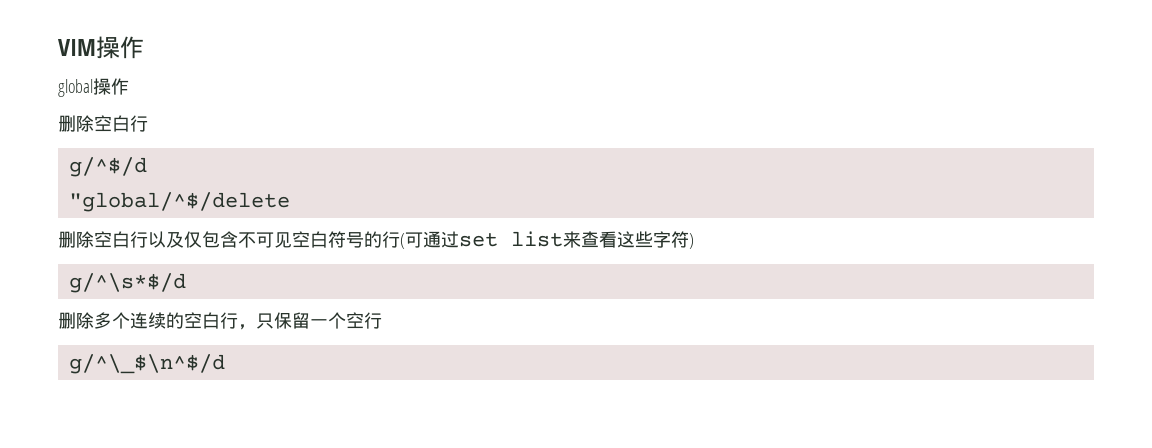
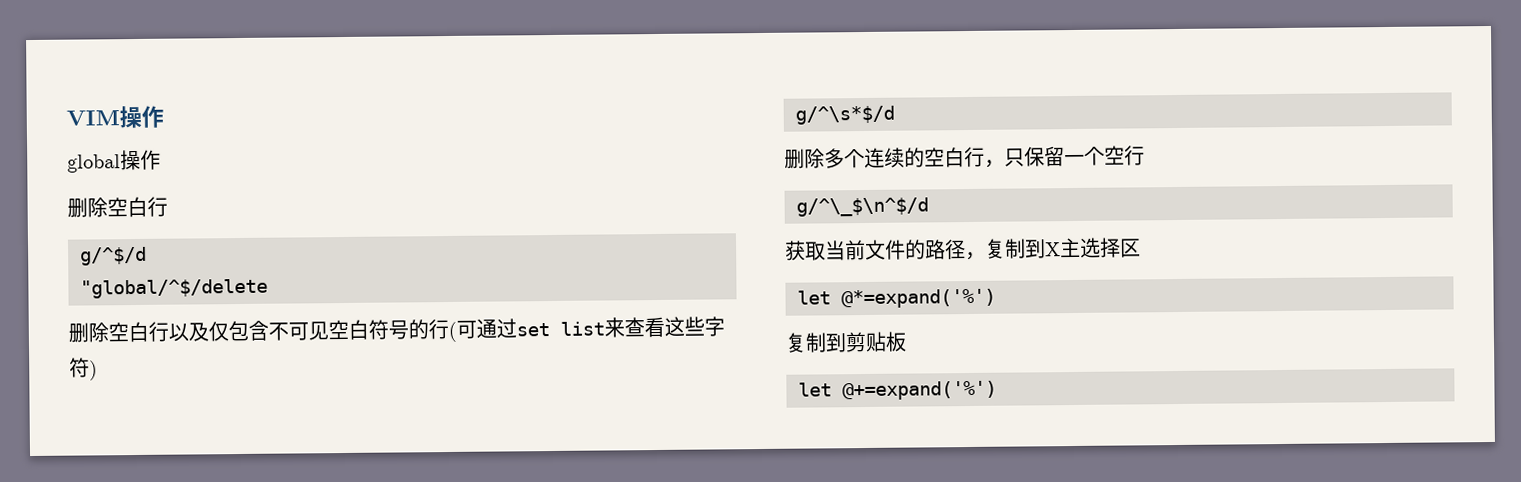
(225, 364) none -> [784,237,1141,261] [797,288,996,309] [785,331,907,353] [798,380,997,401] // 获取当前文件的路径，复制到X主选择区 // let @*=expand('%') // 复制到剪贴板 // let @+=expand('%')

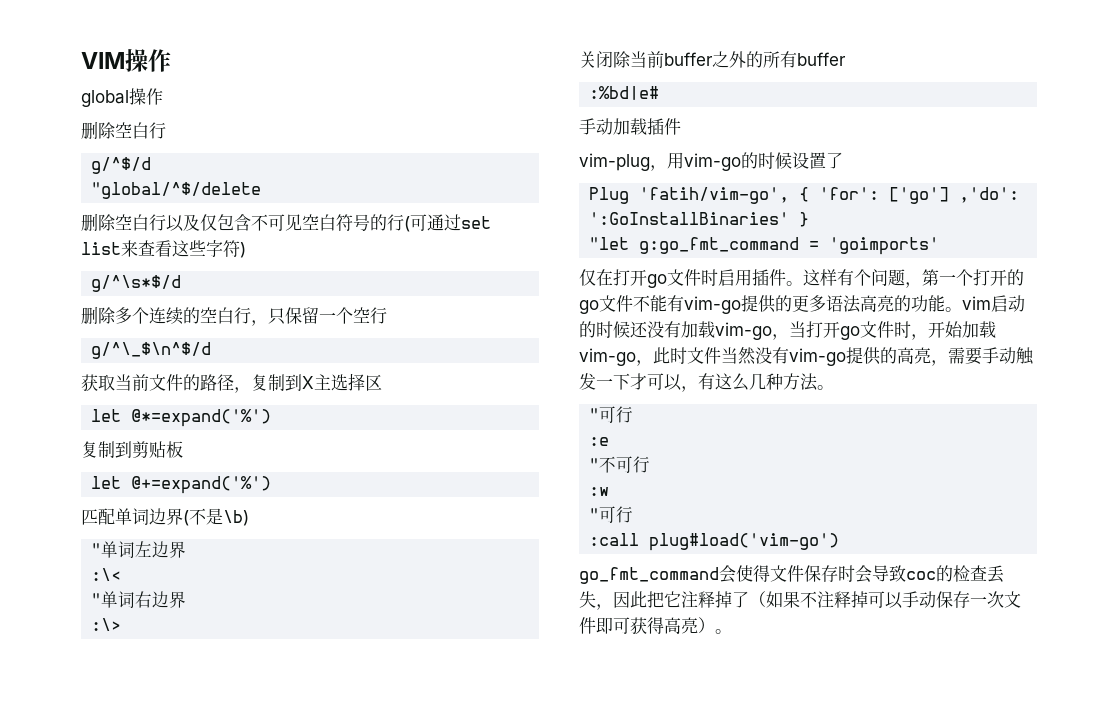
(997, 390) none -> [81,508,249,526] [91,541,187,558] [91,568,122,581] [91,591,187,608] [91,618,122,631] [579,51,846,68] [589,86,660,100] [579,118,681,135] [579,152,843,171] [589,187,1020,204] [589,212,810,227] [589,237,940,255] [579,269,1024,288] [579,295,1025,314] [579,321,996,340] [579,347,1034,366] [579,373,834,392] [589,406,634,423] [589,437,610,446] [589,456,651,473] [589,487,610,496] [589,506,634,523] [589,533,840,551] [579,565,1004,584] [579,591,1021,610] [579,617,732,634] // 匹配单词边界(不是\b) // "单词左边界 // :\< // "单词右边界 // :\> // 关闭除当前buffer之外的所有buffer // :%bd|e# // 手动加载插件 // vim-plug，用vim-go的时候设置了 // Plug 'fatih/vim-go', { 'for': ['go'] ,'do': ':GoInstallBinaries' } // "let g:go_fmt_command = 'goimports' // 仅在打开go文件时启用插件。这样有个问题，第一个打开的go文件不能有vim-go提供的更多语法高亮的功能。vim启动的时候还没有加载vim-go，当打开go文件时，开始加载vim-go，此时文件当然没有vim-go提供的高亮，需要手动触发一下才可以，有这么几种方法。 // "可行 // :e // "不可行 // :w // "可行 // :call plug#load('vim-go') // go_fmt_command会使得文件保存时会导致coc的检查丢失，因此把它注释掉了（如果不注释掉可以手动保存一次文件即可获得高亮）。

